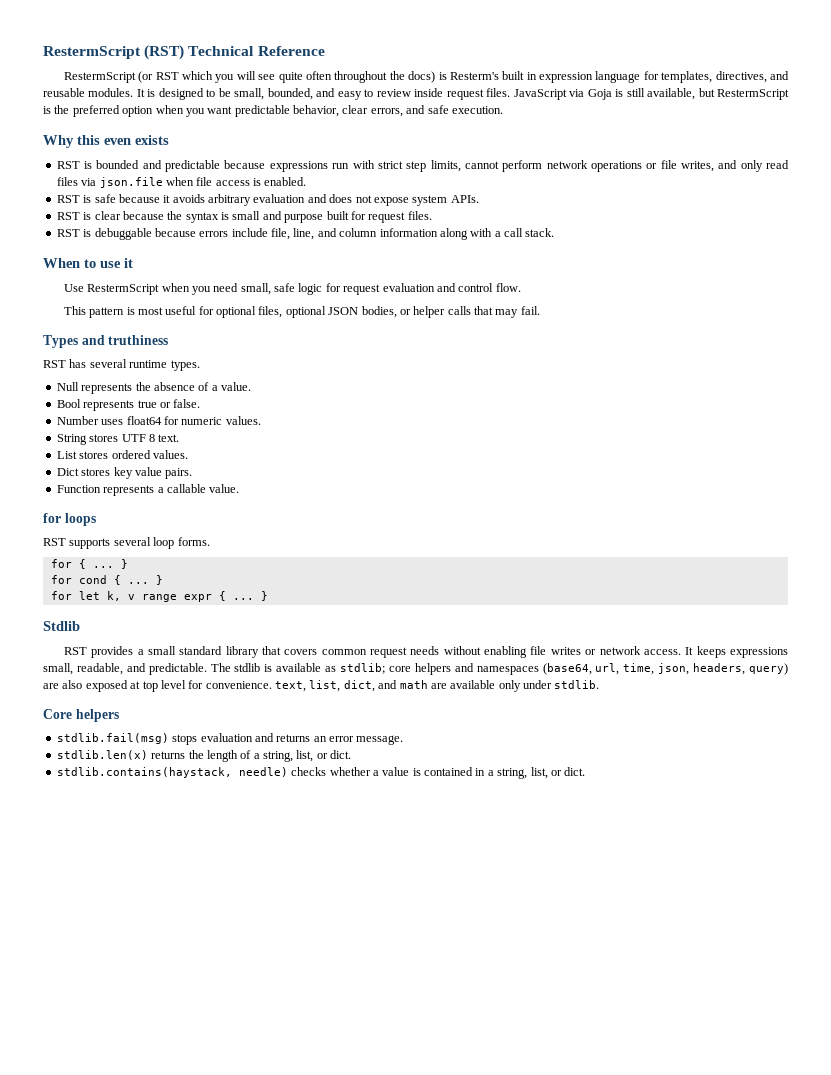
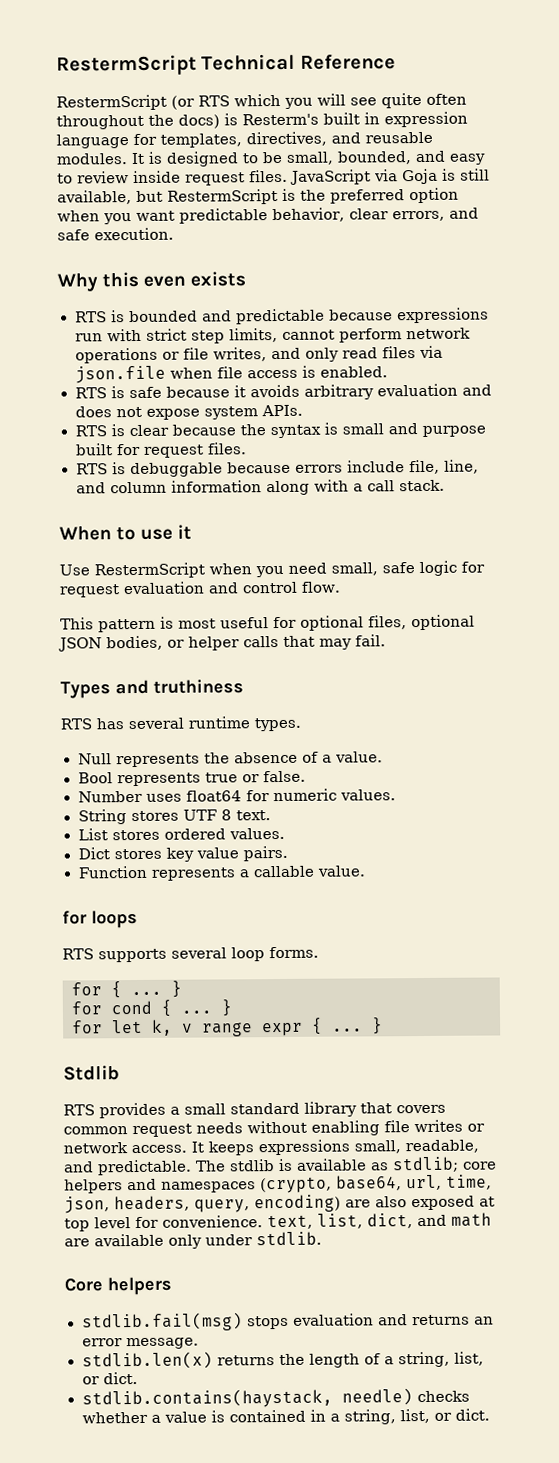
[43,45,185,60] RestermScript (RST) -> [56,54,197,76] RestermScript
[155,72,179,80] RST -> [198,95,230,107] RTS
[56,161,80,169] RST -> [74,311,107,323] RTS
[56,195,80,203] RST -> [74,387,107,399] RTS
[56,212,80,220] RST -> [74,425,107,437] RTS
[56,229,80,237] RST -> [75,463,108,475] RTS
[43,360,66,368] RST -> [60,718,92,730] RTS
[43,538,66,546] RST -> [62,948,94,960] RTS
[63,647,87,655] RST -> [63,1104,95,1116] RTS
[542,663,592,675] (base64, -> [260,1175,402,1194] (crypto, base64,
[749,663,789,675] query) -> [194,1194,341,1213] query, encoding)

